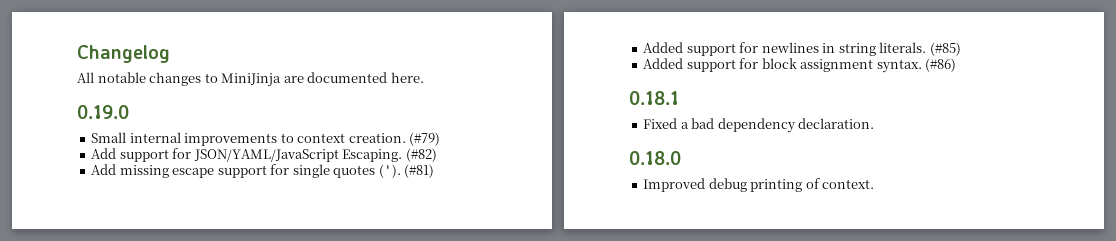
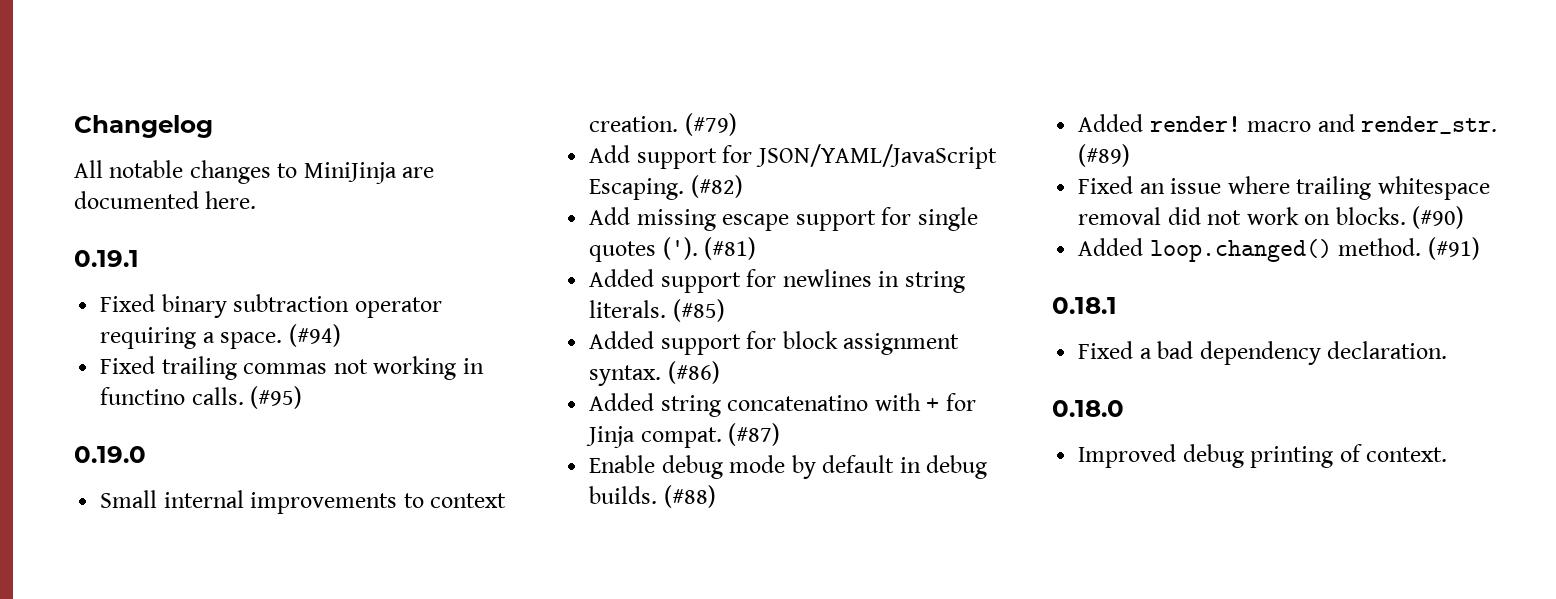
(424, 77) none -> [74,250,139,267] [100,294,442,318] [100,324,341,349] [100,356,484,380] [100,386,303,409] // 0.19.1 // Fixed binary subtraction operator requiring a space. (#94) // Fixed trailing commas not working in functino calls. (#95)
(957, 65) none -> [589,393,976,417] [586,423,781,448] [589,455,988,479] [589,485,716,508] [1078,114,1498,134] [1078,144,1131,167] [1078,176,1490,200] [1078,206,1465,229] [1078,237,1480,262] // Added string concatenatino with + for Jinja compat. (#87) // Enable debug mode by default in debug builds. (#88) // Added render! macro and render_str. (#89) // Fixed an issue where trailing whitespace removal did not work on blocks. (#90) // Added loop.changed() method. (#91)

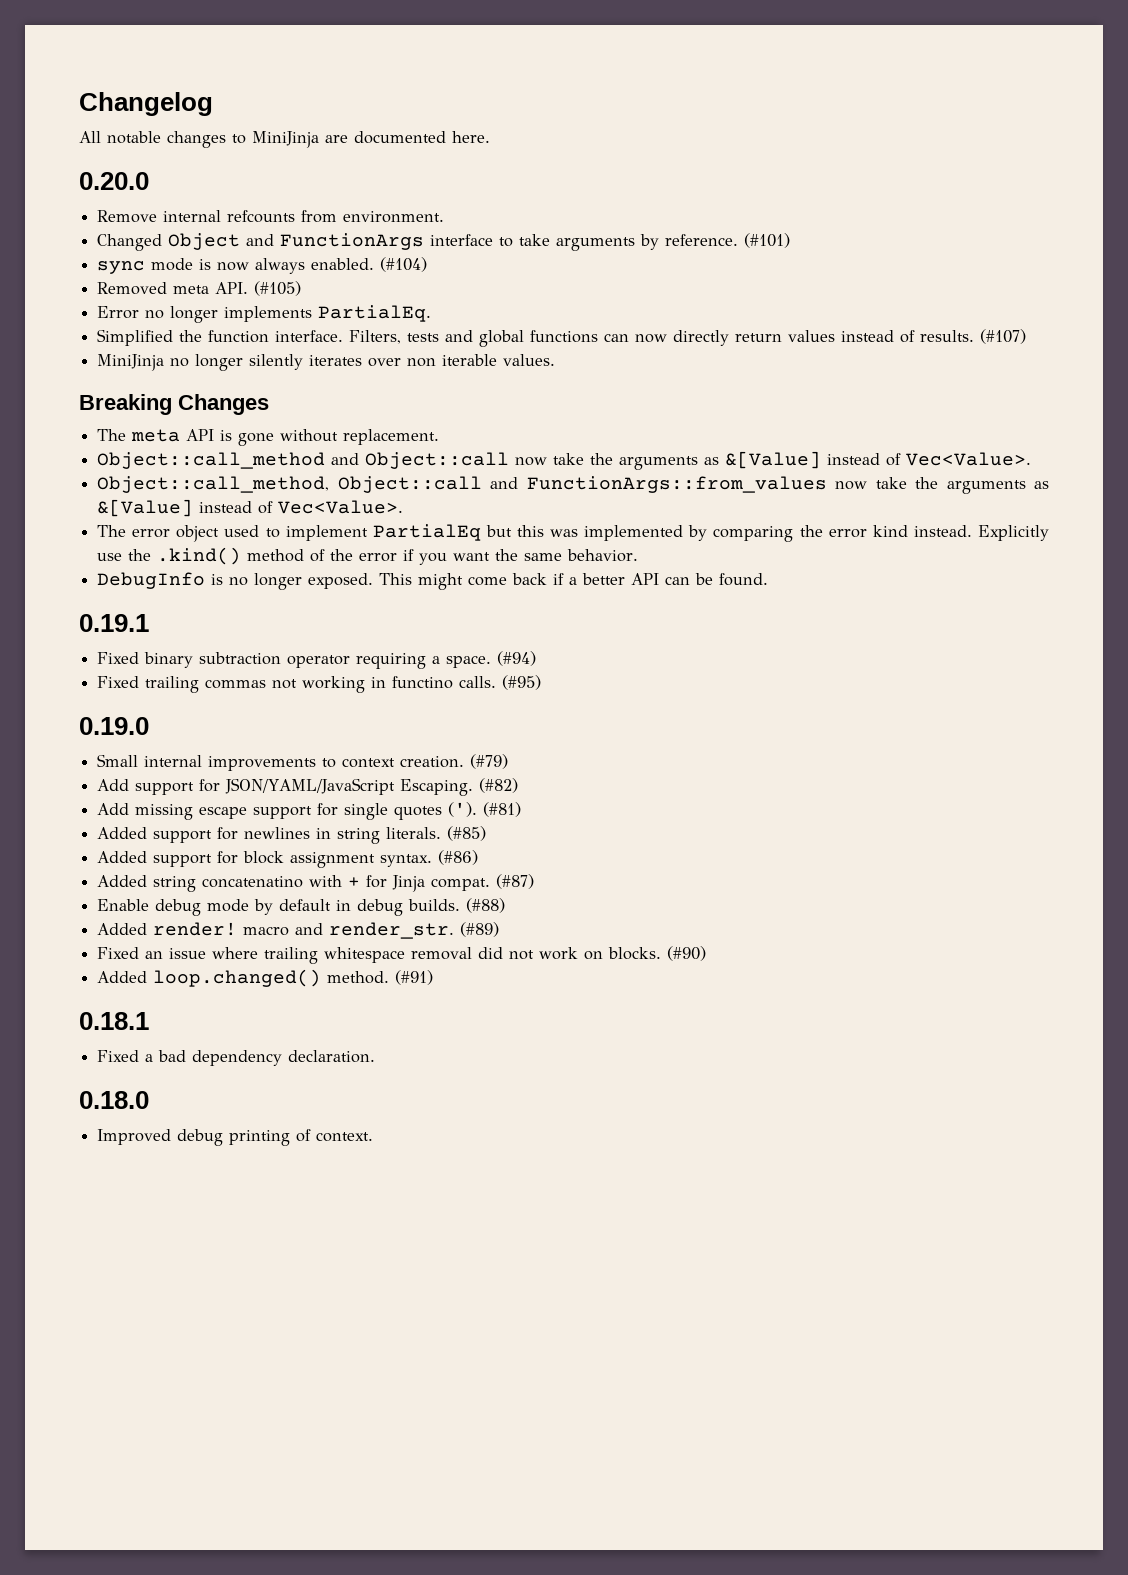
(257, 200) none -> [79,172,149,190] [97,210,445,223] [97,233,791,251] [97,257,428,274] [97,281,302,296] [97,305,432,323] [97,329,1027,347] [97,354,556,371] [79,394,269,415] [97,429,440,446] [97,451,1032,470] [97,476,1050,494] [97,499,404,517] [97,524,1050,542] [97,547,639,565] [97,572,769,590] // 0.20.0 // Remove internal refcounts from environment. // Changed Object and FunctionArgs interface to take arguments by reference. (#101) // sync mode is now always enabled. (#104) // Removed meta API. (#105) // Error no longer implements PartialEq. // Simplified the function interface. Filters, tests and global functions can now directly return values instead of results. (#107) // MiniJinja no longer silently iterates over non iterable values. // Breaking Changes // The meta API is gone without replacement. // Object::call_method and Object::call now take the arguments as &[Value] instead of Vec<Value>. // Object::call_method, Object::call and FunctionArgs::from_values now take the arguments as &[Value] instead of Vec<Value>. // The error object used to implement PartialEq but this was implemented by comparing the error kind instead. Explicitly use the .kind() method of the error if you want the same behavior. // DebugInfo is no longer exposed. This might come back if a better API can be found.

